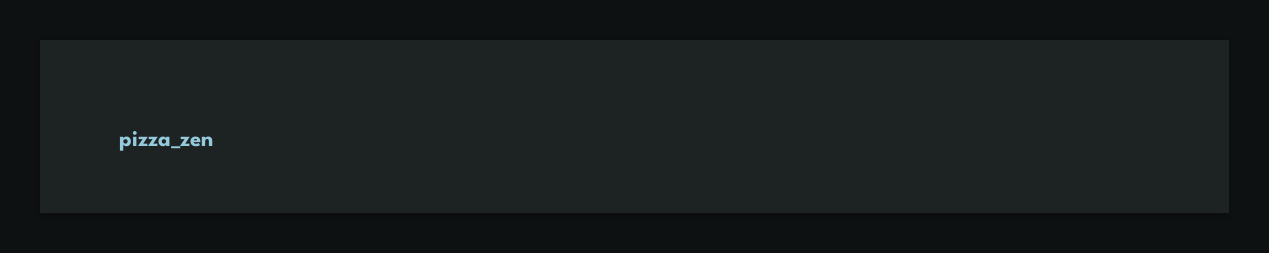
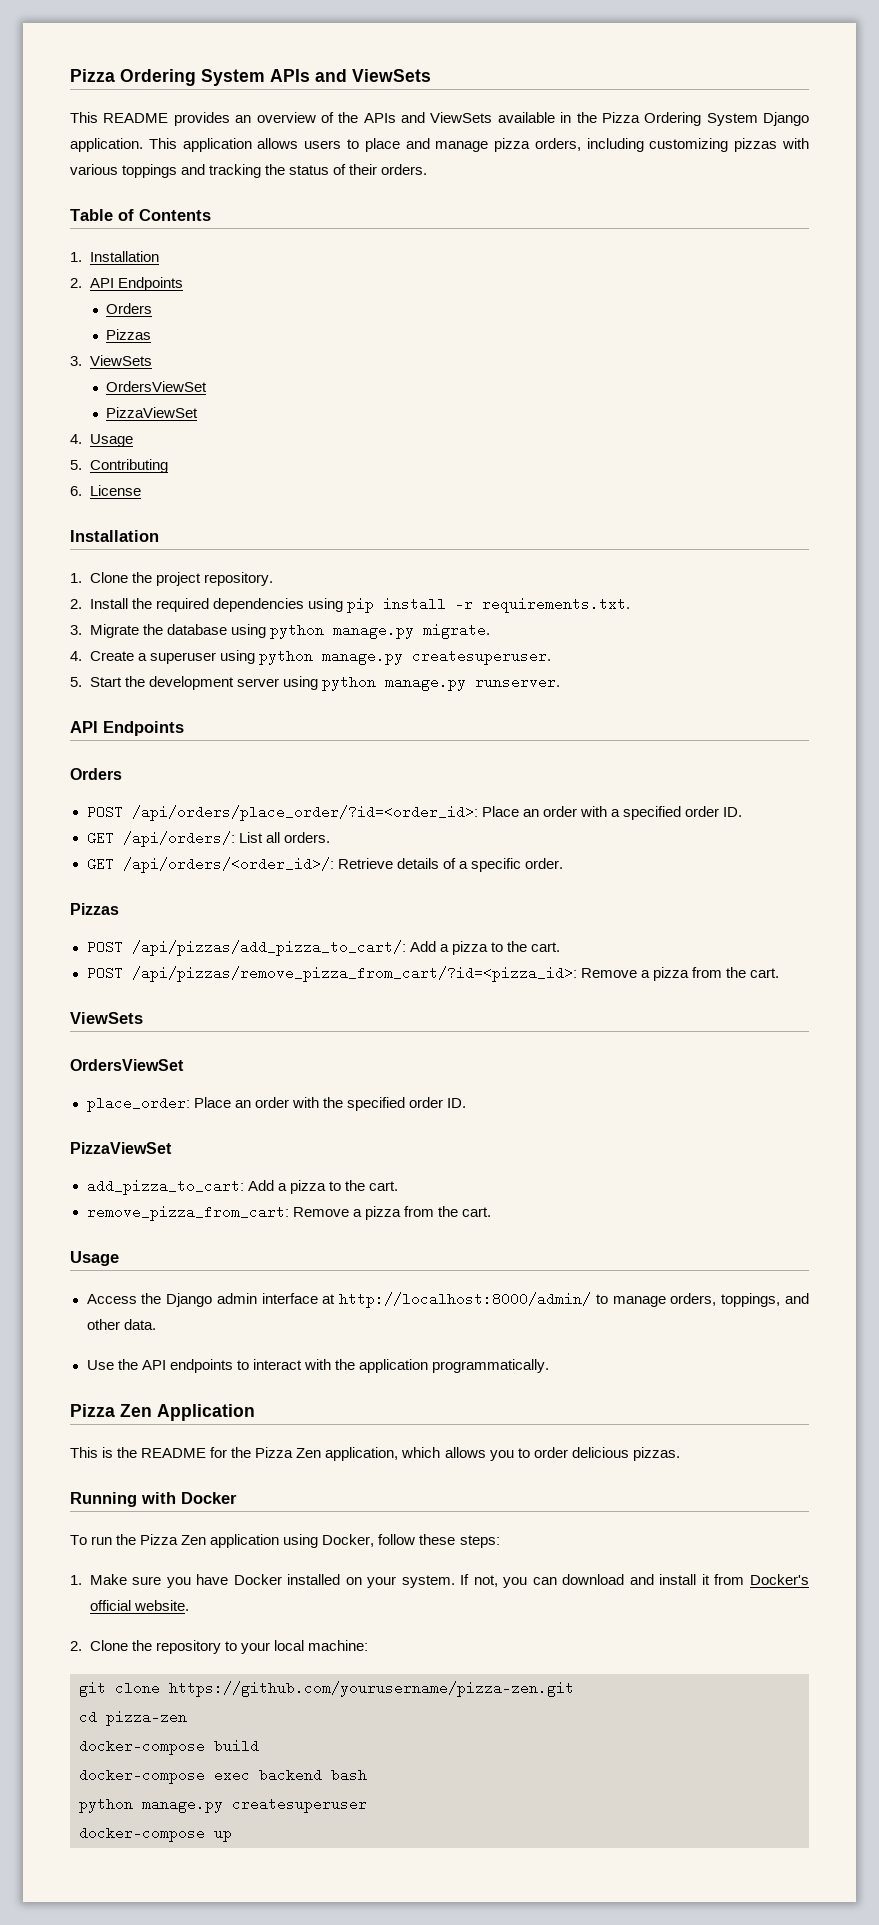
[119,131,213,151] pizza_zen -> [70,69,431,86] [70,112,809,126] [70,138,810,152] [70,164,428,178] [70,209,211,221] [70,251,159,262] [70,277,183,291] [106,303,153,314] [106,329,152,340] [70,355,152,366] [106,381,208,392] [106,407,199,418] [70,434,133,447] [70,459,168,473] [70,485,141,496] [70,530,159,542] [70,572,273,586] [70,597,631,613] [70,623,491,639] [70,649,552,665] [70,675,561,691] [70,721,184,736] [70,768,122,780] [86,805,742,821] [86,831,330,847] [86,857,563,873] [70,903,119,915] [86,940,560,956] [86,966,779,982] [70,1012,143,1024] [70,1059,184,1071] [86,1096,466,1112] [70,1142,172,1154] [86,1179,398,1195] [86,1205,491,1221] [70,1251,119,1266] [86,1292,809,1308] [86,1319,156,1330] [86,1359,549,1373] [70,1404,255,1421] [70,1447,680,1461] [70,1492,237,1507] [70,1534,500,1548] [70,1574,809,1588] [89,1600,189,1611] [70,1640,369,1654] [79,1681,574,1697] [79,1710,187,1726] [79,1739,259,1755] [79,1768,367,1784] [79,1797,367,1813] [79,1826,232,1842] Pizza Ordering System APIs and ViewSets // This README provides an overview of the APIs and ViewSets available in the Pizza Ordering System Django application. This application allows users to place and manage pizza orders, including customizing pizzas with various toppings and tracking the status of their orders. // Table of Contents // 1. Installation // 2. API Endpoints // Orders // Pizzas // 3. ViewSets // OrdersViewSet // PizzaViewSet // 4. Usage // 5. Contributing // 6. License // Installation // 1. Clone the project repository. // 2. Install the required dependencies using pip install -r requirements.txt. // 3. Migrate the database using python manage.py migrate. // 4. Create a superuser using python manage.py createsuperuser. // 5. Start the development server using python manage.py runserver. // API Endpoints // Orders // POST /api/orders/place_order/?id=<order_id>: Place an order with a specified order ID. // GET /api/orders/: List all orders. // GET /api/orders/<order_id>/: Retrieve details of a specific order. // Pizzas // POST /api/pizzas/add_pizza_to_cart/: Add a pizza to the cart. // POST /api/pizzas/remove_pizza_from_cart/?id=<pizza_id>: Remove a pizza from the cart. // ViewSets // OrdersViewSet // place_order: Place an order with the specified order ID. // PizzaViewSet // add_pizza_to_cart: Add a pizza to the cart. // remove_pizza_from_cart: Remove a pizza from the cart. // Usage // Access the Django admin interface at http://localhost:8000/admin/ to manage orders, toppings, and other data. // Use the API endpoints to interact with the application programmatically. // Pizza Zen Application // This is the README for the Pizza Zen application, which allows you to order delicious pizzas. // Running with Docker // To run the Pizza Zen application using Docker, follow these steps: // 1. Make sure you have Docker installed on your system. If not, you can download and install it from Docker's official website. // 2. Clone the repository to your local machine: // git clone https://github.com/yourusername/pizza-zen.git // cd pizza-zen // docker-compose build // docker-compose exec backend bash // python manage.py createsuperuser // docker-compose up

